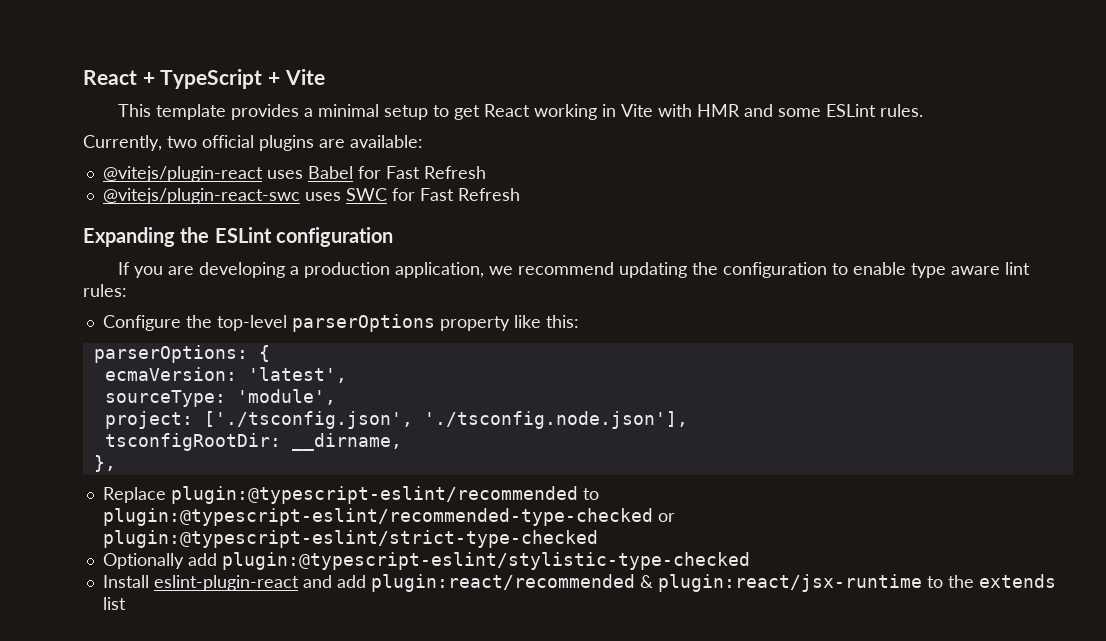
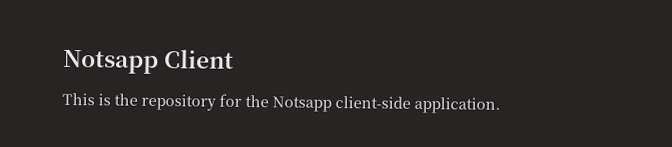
[83,69,325,89] [117,104,923,120] [83,135,423,151] [102,166,486,182] [102,188,520,204] [83,227,394,247] [117,262,1030,278] [83,284,127,297] [102,314,579,332] [93,345,270,363] [104,367,347,383] [104,389,336,407] [104,411,688,429] [104,433,402,451] [93,455,116,472] [102,486,599,504] [102,508,675,526] [102,530,598,548] [102,552,750,570] [102,574,1056,592] [102,597,126,610] React + TypeScript + Vite // This template provides a minimal setup to get React working in Vite with HMR and some ESLint rules. // Currently, two official plugins are available: // @vitejs/plugin-react uses Babel for Fast Refresh // @vitejs/plugin-react-swc uses SWC for Fast Refresh // Expanding the ESLint configuration // If you are developing a production application, we recommend updating the configuration to enable type aware lint rules: // Configure the top-level parserOptions property like this: // parserOptions: { // ecmaVersion: 'latest', // sourceType: 'module', // project: ['./tsconfig.json', './tsconfig.node.json'], // tsconfigRootDir: __dirname, // }, // Replace plugin:@typescript-eslint/recommended to plugin:@typescript-eslint/recommended-type-checked or plugin:@typescript-eslint/strict-type-checked // Optionally add plugin:@typescript-eslint/stylistic-type-checked // Install eslint-plugin-react and add plugin:react/recommended & plugin:react/jsx-runtime to the extends list -> [62,49,235,74] [62,92,501,114] Notsapp Client // This is the repository for the Notsapp client-side application.

